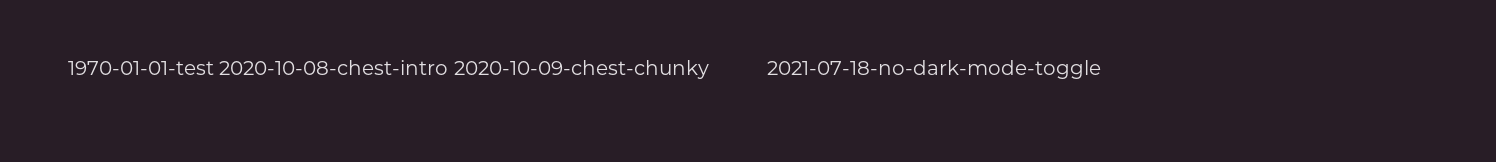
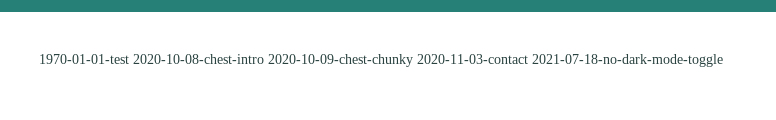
(709, 69) none -> [417,54,528,64] 2020-11-03-contact

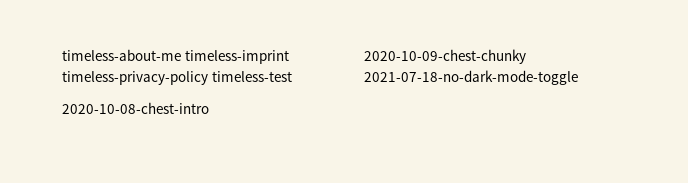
[39,54,129,64] 1970-01-01-test -> [62,49,289,64] [62,71,292,85] timeless-about-me timeless-imprint timeless-privacy-policy timeless-test //
[417,54,528,64] 2020-11-03-contact -> (526, 56) none

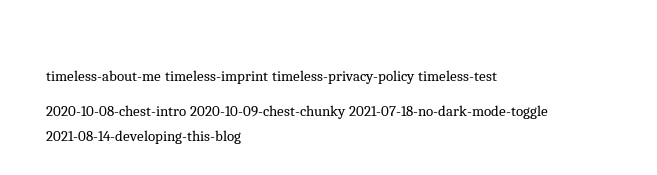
(578, 77) none -> [46,130,241,144] 2021-08-14-developing-this-blog

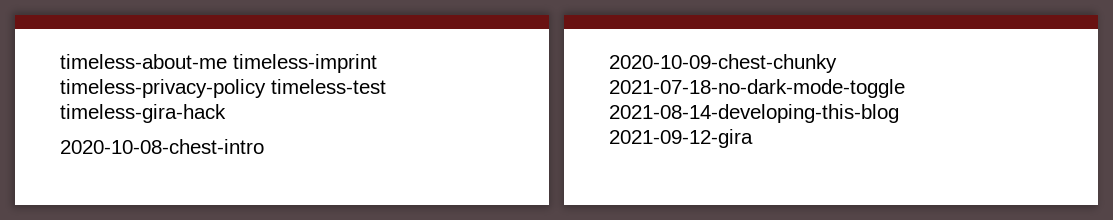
(497, 75) none -> [60,104,226,123] timeless-gira-hack
(241, 137) none -> [609,129,753,148] 2021-09-12-gira

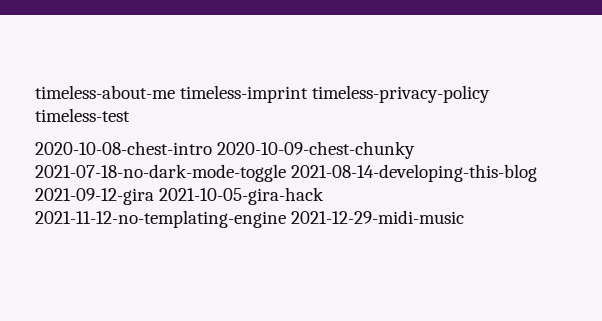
[60,104,226,123] timeless-gira-hack -> (130, 115) none
(753, 138) none -> [159,187,325,205] [35,210,465,228] 2021-10-05-gira-hack 2021-11-12-no-templating-engine 2021-12-29-midi-music

